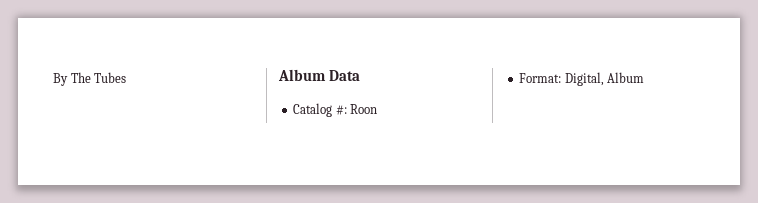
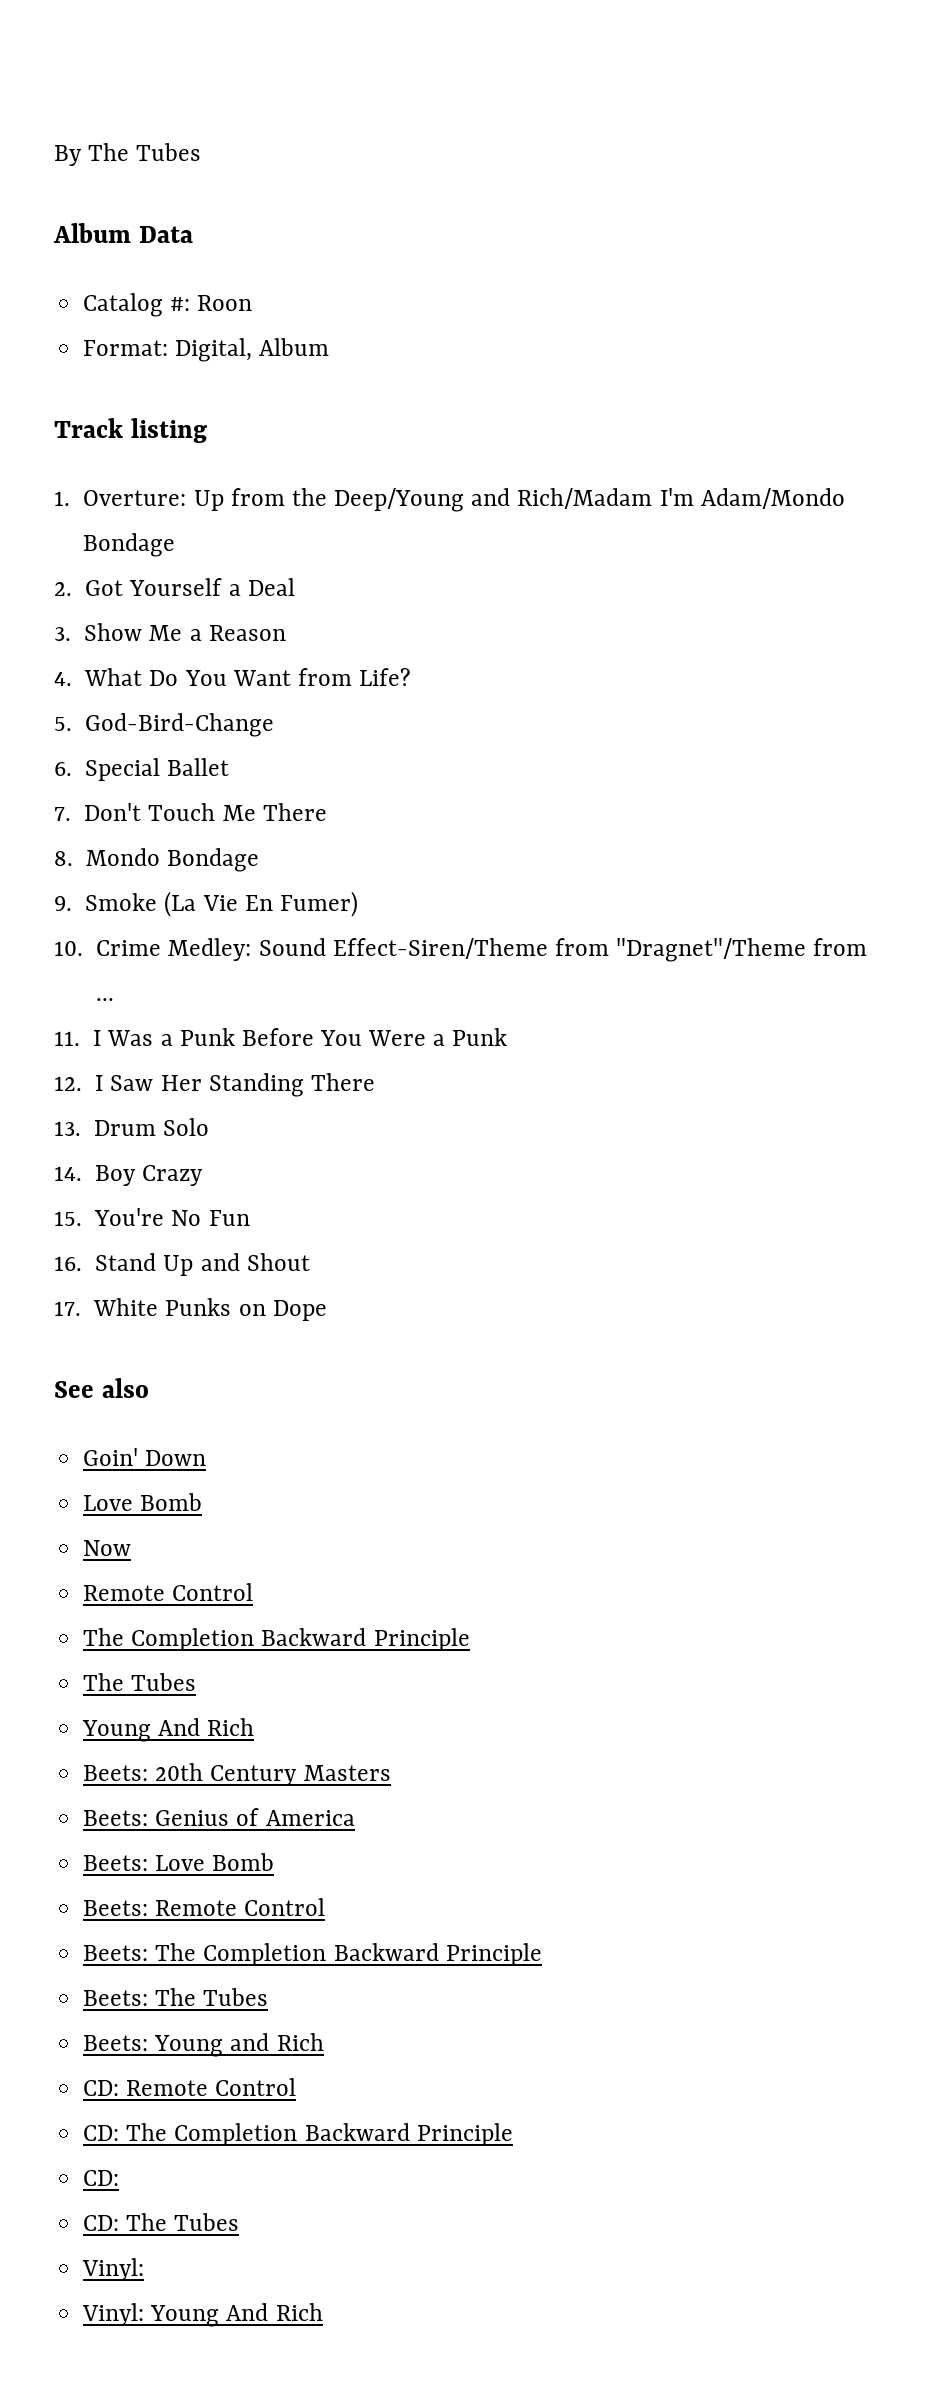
(645, 77) none -> [54,418,207,443] [54,488,845,512] [83,533,176,557] [54,578,295,596] [54,623,286,641] [54,668,412,686] [54,713,275,737] [54,758,230,781] [54,803,327,821] [54,848,260,872] [54,891,358,917] [54,938,868,962] [96,998,115,1001] [54,1028,508,1046] [54,1073,375,1097] [54,1118,210,1136] [54,1165,204,1186] [54,1208,250,1226] [54,1253,310,1276] [54,1298,327,1321] [54,1378,149,1398] [83,1448,207,1466] [83,1493,203,1511] [83,1540,132,1556] [83,1583,254,1601] [83,1628,470,1651] [83,1673,197,1691] [82,1718,255,1742] [83,1763,391,1786] [83,1808,355,1826] [83,1853,275,1871] [83,1898,326,1916] [83,1943,542,1966] [83,1988,269,2006] [83,2033,324,2057] [83,2078,297,2096] [83,2123,513,2146] [83,2170,120,2186] [83,2213,240,2231] [82,2258,145,2281] [82,2303,323,2327] // Track listing // 1. Overture: Up from the Deep/Young and Rich/Madam I'm Adam/Mondo Bondage // 2. Got Yourself a Deal // 3. Show Me a Reason // 4. What Do You Want from Life? // 5. God-Bird-Change // 6. Special Ballet // 7. Don't Touch Me There // 8. Mondo Bondage // 9. Smoke (La Vie En Fumer) // 10. Crime Medley: Sound Effect-Siren/Theme from "Dragnet"/Theme from ... // 11. I Was a Punk Before You Were a Punk // 12. I Saw Her Standing There // 13. Drum Solo // 14. Boy Crazy // 15. You're No Fun // 16. Stand Up and Shout // 17. White Punks on Dope // See also // Goin' Down // Love Bomb // Now // Remote Control // The Completion Backward Principle // The Tubes // Young And Rich // Beets: 20th Century Masters // Beets: Genius of America // Beets: Love Bomb // Beets: Remote Control // Beets: The Completion Backward Principle // Beets: The Tubes // Beets: Young and Rich // CD: Remote Control // CD: The Completion Backward Principle // CD: // CD: The Tubes // Vinyl: // Vinyl: Young And Rich

